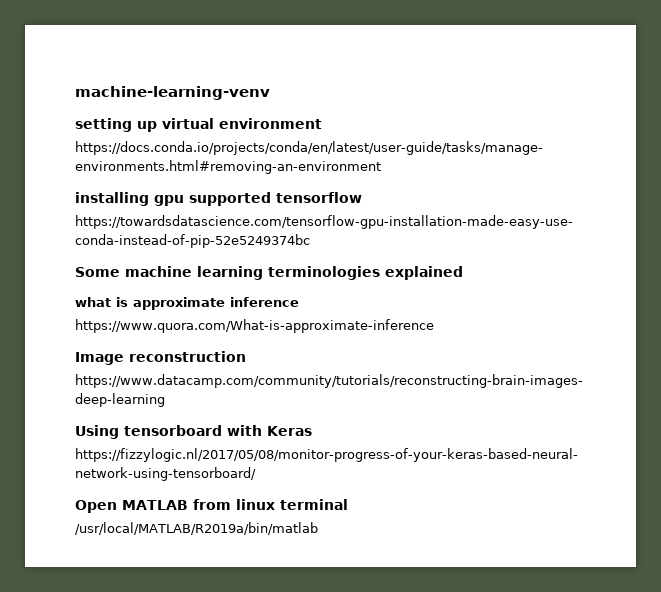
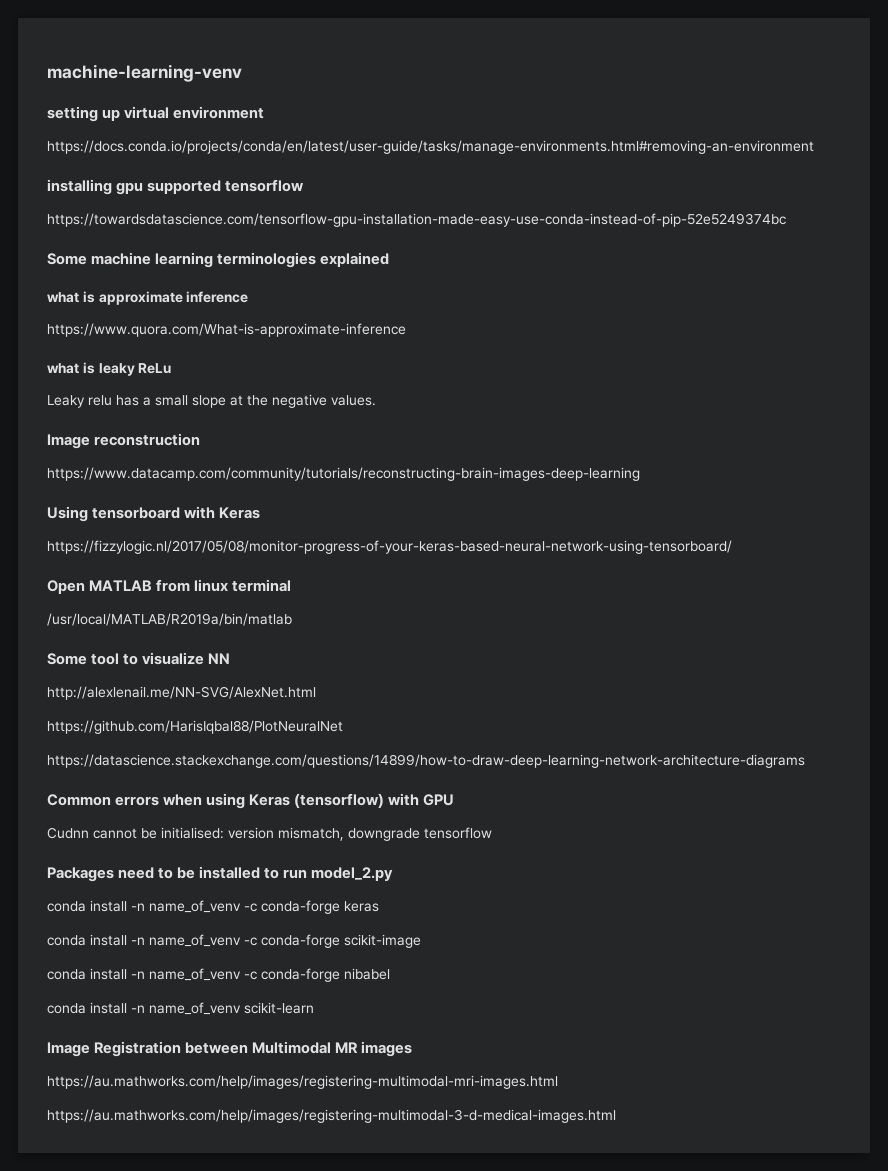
(434, 326) none -> [47,362,172,376] [47,394,376,408] // what is leaky ReLu // Leaky relu has a small slope at the negative values.
(318, 528) none -> [47,652,231,665] [47,686,316,700] [47,720,343,734] [47,754,805,768] [47,793,455,809] [47,827,492,841] [47,866,394,882] [47,900,379,914] [47,934,421,948] [47,968,390,982] [47,1002,314,1015] [47,1041,413,1057] [47,1075,558,1089] [47,1109,616,1123] // Some tool to visualize NN // http://alexlenail.me/NN-SVG/AlexNet.html // https://github.com/HarisIqbal88/PlotNeuralNet // https://datascience.stackexchange.com/questions/14899/how-to-draw-deep-learning-network-architecture-diagrams // Common errors when using Keras (tensorflow) with GPU // Cudnn cannot be initialised: version mismatch, downgrade tensorflow // Packages need to be installed to run model_2.py // conda install -n name_of_venv -c conda-forge keras // conda install -n name_of_venv -c conda-forge scikit-image // conda install -n name_of_venv -c conda-forge nibabel // conda install -n name_of_venv scikit-learn // Image Registration between Multimodal MR images // https://au.mathworks.com/help/images/registering-multimodal-mri-images.html // https://au.mathworks.com/help/images/registering-multimodal-3-d-medical-images.html

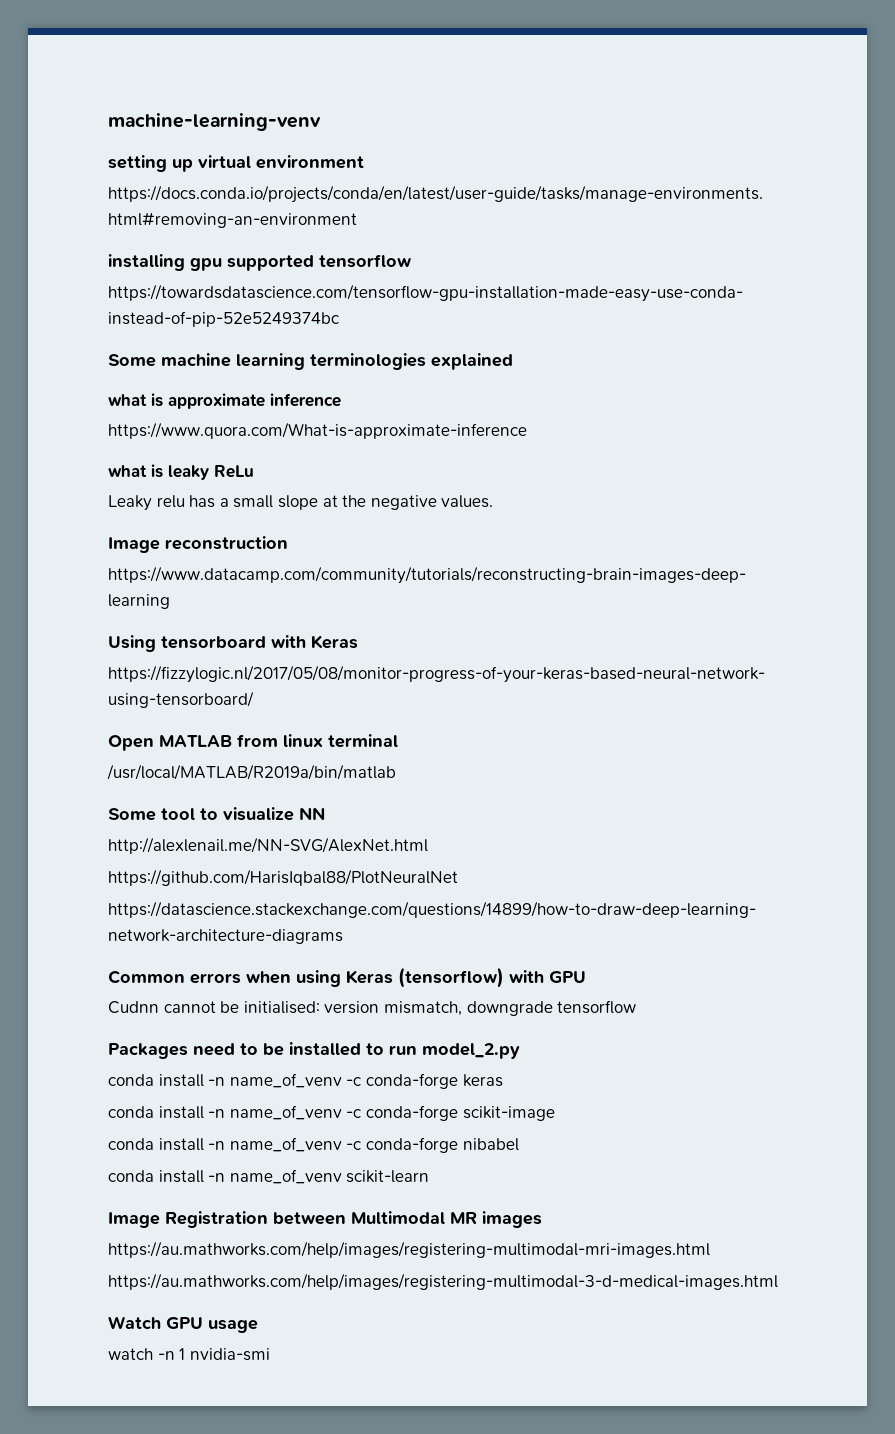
(616, 1116) none -> [108,1316,258,1333] [108,1348,270,1361] // Watch GPU usage // watch -n 1 nvidia-smi

